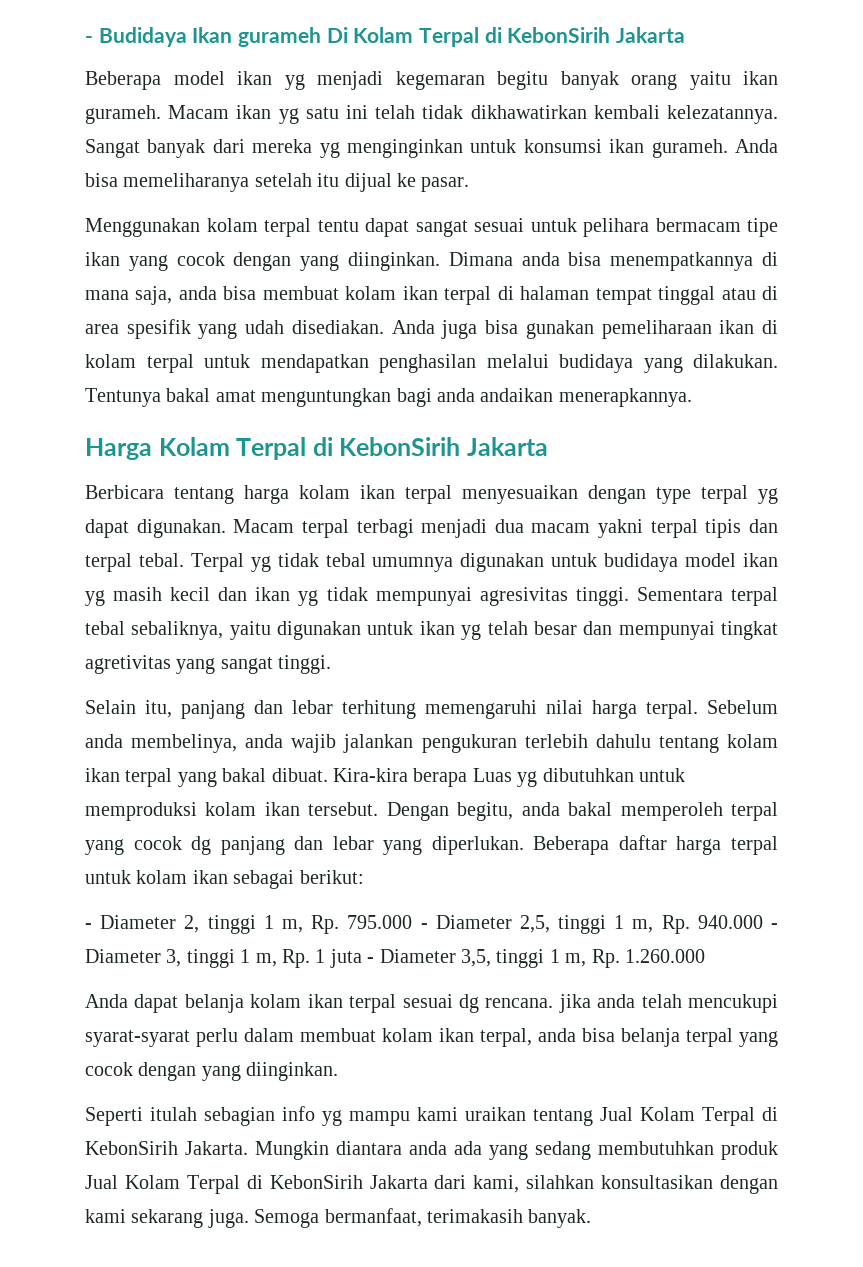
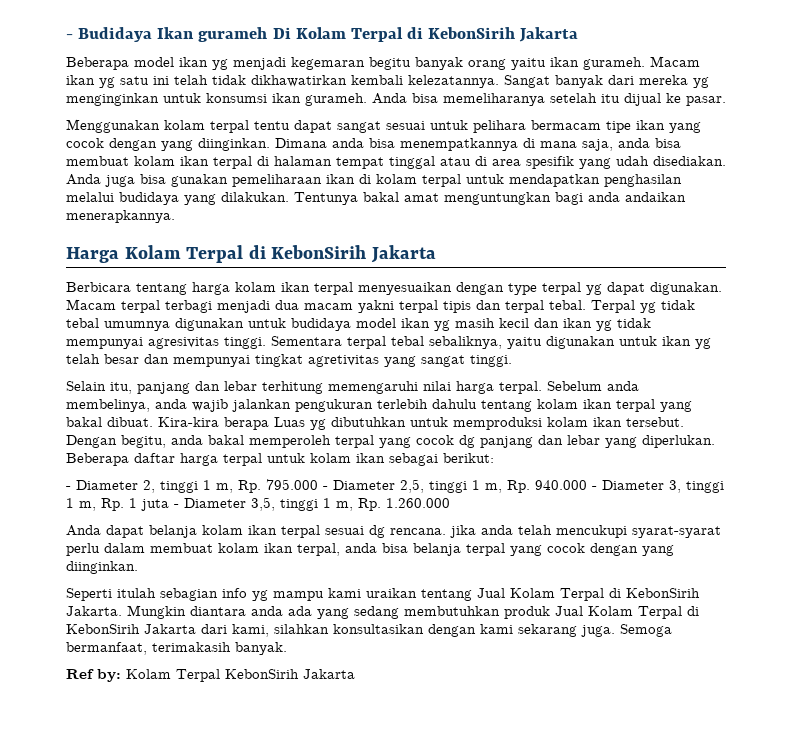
(592, 1218) none -> [66,669,355,682] // Ref by: Kolam Terpal KebonSirih Jakarta

